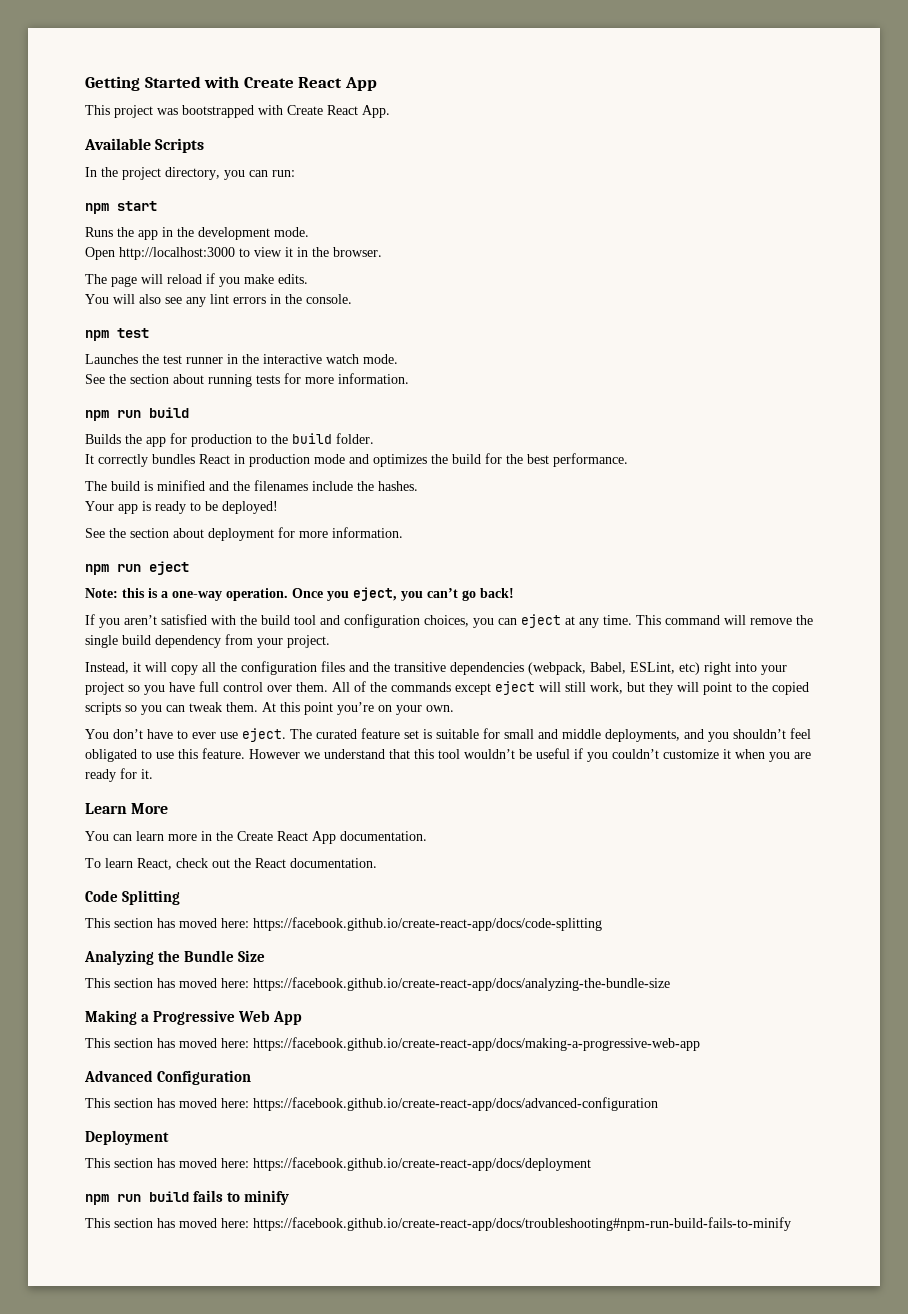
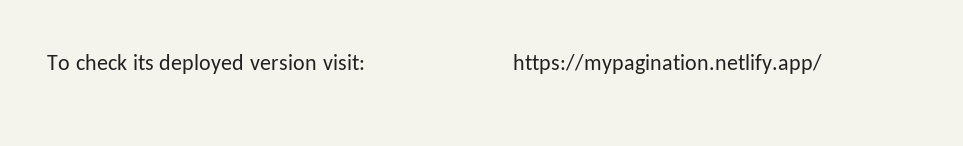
[85,76,377,91] [85,105,390,118] [84,138,205,153] [85,167,295,180] [85,201,157,214] [85,227,309,240] [85,247,382,260] [85,273,308,287] [85,294,352,307] [85,328,149,341] [85,354,398,364] [85,373,409,387] [85,407,189,421] [85,433,374,447] [85,453,628,467] [85,480,418,491] [85,501,278,514] [85,527,403,541] [85,561,189,575] [85,587,514,601] [85,614,813,628] [85,634,330,648] [85,661,787,675] [85,681,809,695] [85,702,454,715] [85,728,811,742] [85,748,811,762] [85,768,153,782] [85,803,169,814] [85,831,427,844] [85,858,377,870] [85,890,180,905] [85,917,602,931] [84,950,265,965] [85,977,670,991] [85,1010,302,1025] [85,1037,700,1051] [84,1070,251,1085] [85,1097,658,1111] [85,1130,169,1145] [85,1157,591,1171] [85,1190,289,1205] [85,1217,791,1231] Getting Started with Create React App // This project was bootstrapped with Create React App. // Available Scripts // In the project directory, you can run: // npm start // Runs the app in the development mode. // Open http://localhost:3000 to view it in the browser. // The page will reload if you make edits. // You will also see any lint errors in the console. // npm test // Launches the test runner in the interactive watch mode. // See the section about running tests for more information. // npm run build // Builds the app for production to the build folder. // It correctly bundles React in production mode and optimizes the build for the best performance. // The build is minified and the filenames include the hashes. // Your app is ready to be deployed! // See the section about deployment for more information. // npm run eject // Note: this is a one-way operation. Once you eject, you can’t go back! // If you aren’t satisfied with the build tool and configuration choices, you can eject at any time. This command will remove the single build dependency from your project. // Instead, it will copy all the configuration files and the transitive dependencies (webpack, Babel, ESLint, etc) right into your project so you have full control over them. All of the commands except eject will still work, but they will point to the copied scripts so you can tweak them. At this point you’re on your own. // You don’t have to ever use eject. The curated feature set is suitable for small and middle deployments, and you shouldn’t feel obligated to use this feature. However we understand that this tool wouldn’t be useful if you couldn’t customize it when you are ready for it. // Learn More // You can learn more in the Create React App documentation. // To learn React, check out the React documentation. // Code Splitting // This section has moved here: https://facebook.github.io/create-react-app/docs/code-splitting // Analyzing the Bundle Size // This section has moved here: https://facebook.github.io/create-react-app/docs/analyzing-the-bundle-size // Making a Progressive Web App // This section has moved here: https://facebook.github.io/create-react-app/docs/making-a-progressive-web-app // Advanced Configuration // This section has moved here: https://facebook.github.io/create-react-app/docs/advanced-configuration // Deployment // This section has moved here: https://facebook.github.io/create-react-app/docs/deployment // npm run build fails to minify // This section has moved here: https://facebook.github.io/create-react-app/docs/troubleshooting#npm-run-build-fails-to-minify -> [47,54,822,74] To check its deployed version visit: https://mypagination.netlify.app/

